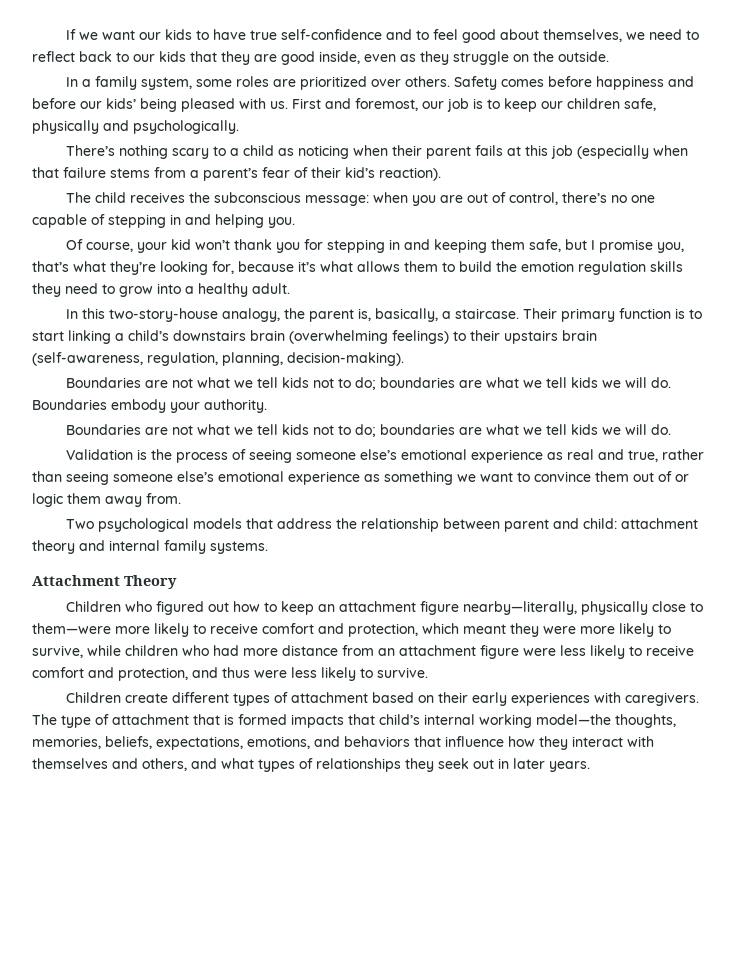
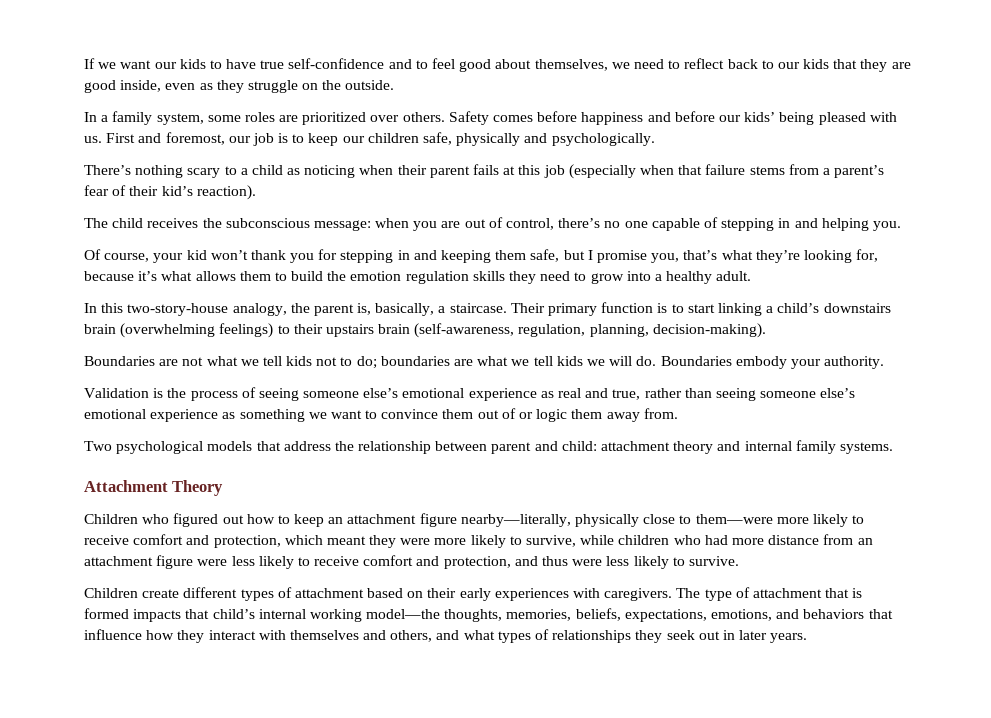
[66,424,672,437] // Boundaries are not what we tell kids not to do; boundaries are what we tell kids we will do. -> (885, 362) none

